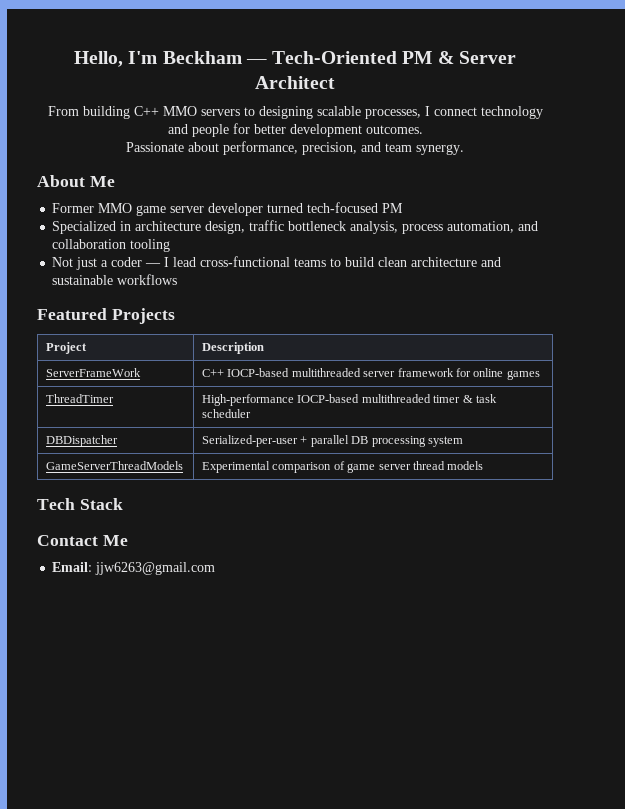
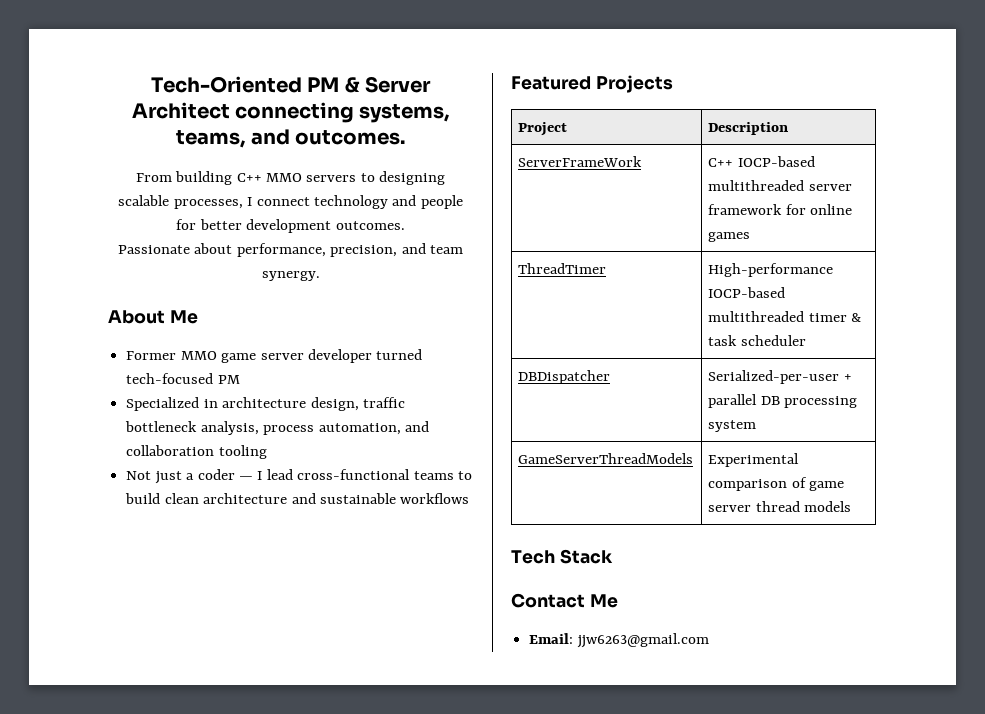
[74,51,267,67] Hello, I'm Beckham — -> (150, 84) none
(335, 82) none -> [235,102,450,123] [176,129,405,148] connecting systems, teams, and outcomes.

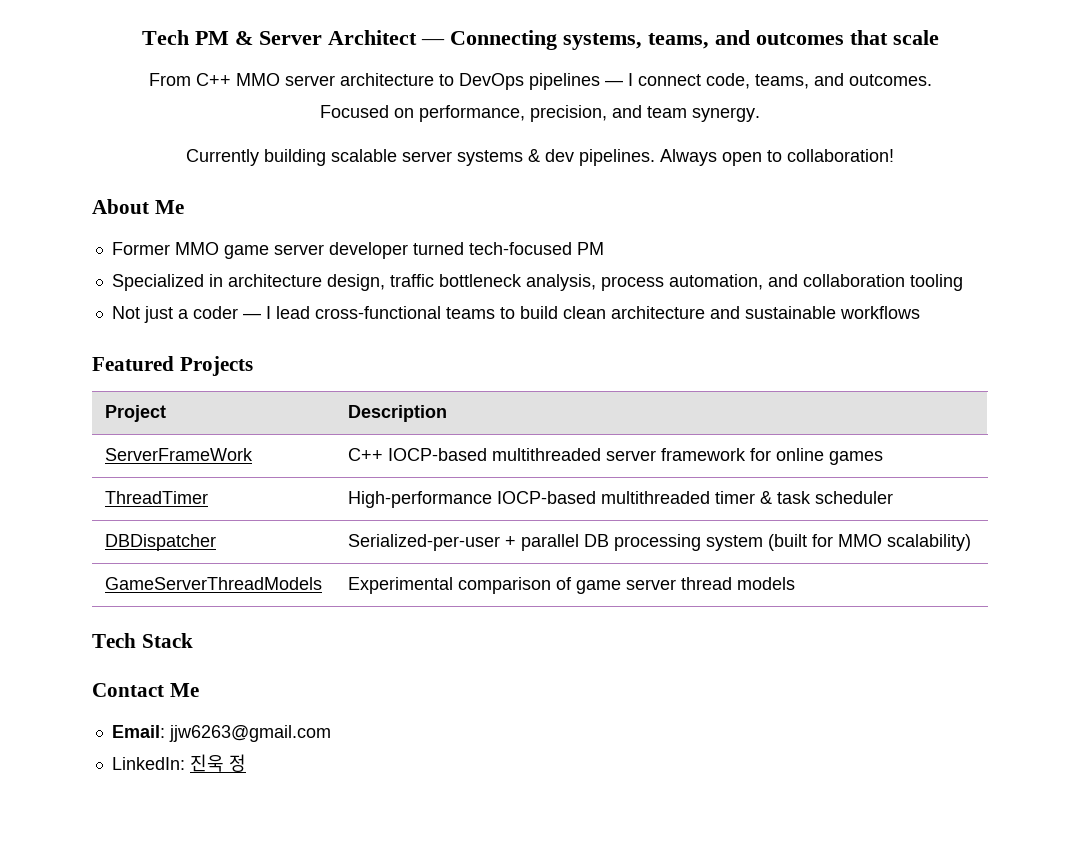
[150,76,302,93] Tech-Oriented -> [141,30,189,45] Tech
[235,102,354,123] connecting -> [420,30,557,50] — Connecting
[294,130,405,145] [135,171,446,185] [118,195,463,209] [176,219,405,233] [117,243,233,254] outcomes. // From building C++ MMO servers to designing scalable processes, I connect technology and people for better development outcomes. // Passionate about -> [755,30,939,45] [148,73,932,90] [320,105,414,118] outcomes that scale // From C++ MMO server architecture to DevOps pipelines — I connect code, teams, and outcomes. // Focused on
(320, 276) none -> [186,149,894,166] // Currently building scalable server systems & dev pipelines. Always open to collaboration!
(757, 426) none -> [767,534,971,551] (built for MMO scalability)
(709, 640) none -> [111,754,246,772] // LinkedIn: 진욱 정

